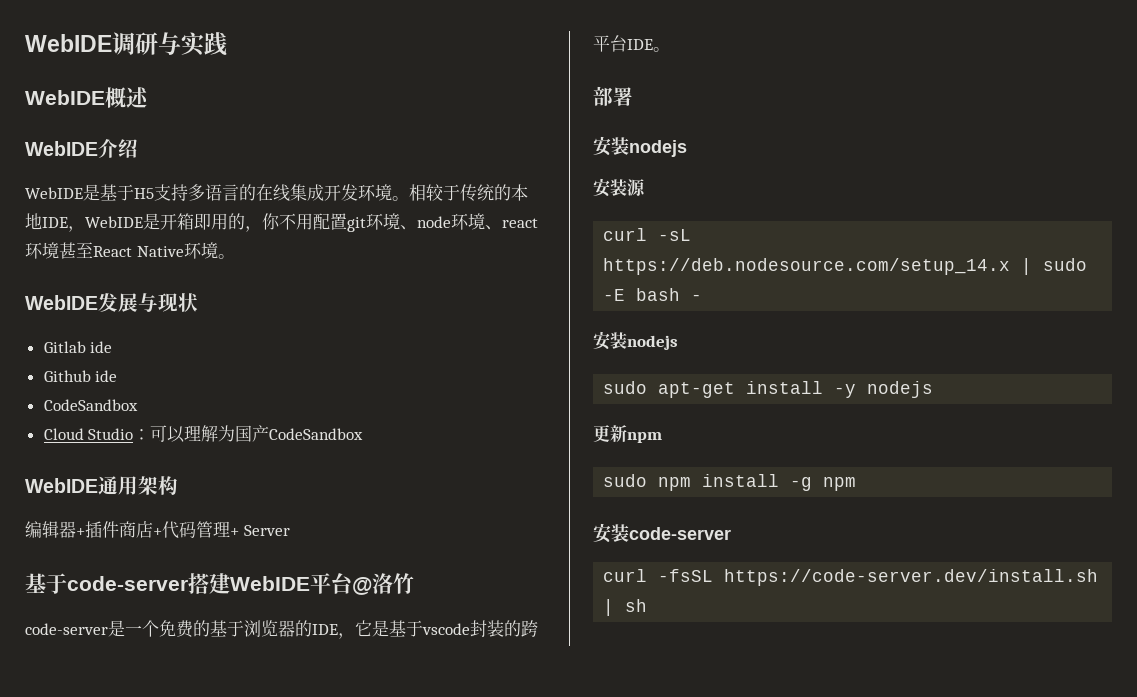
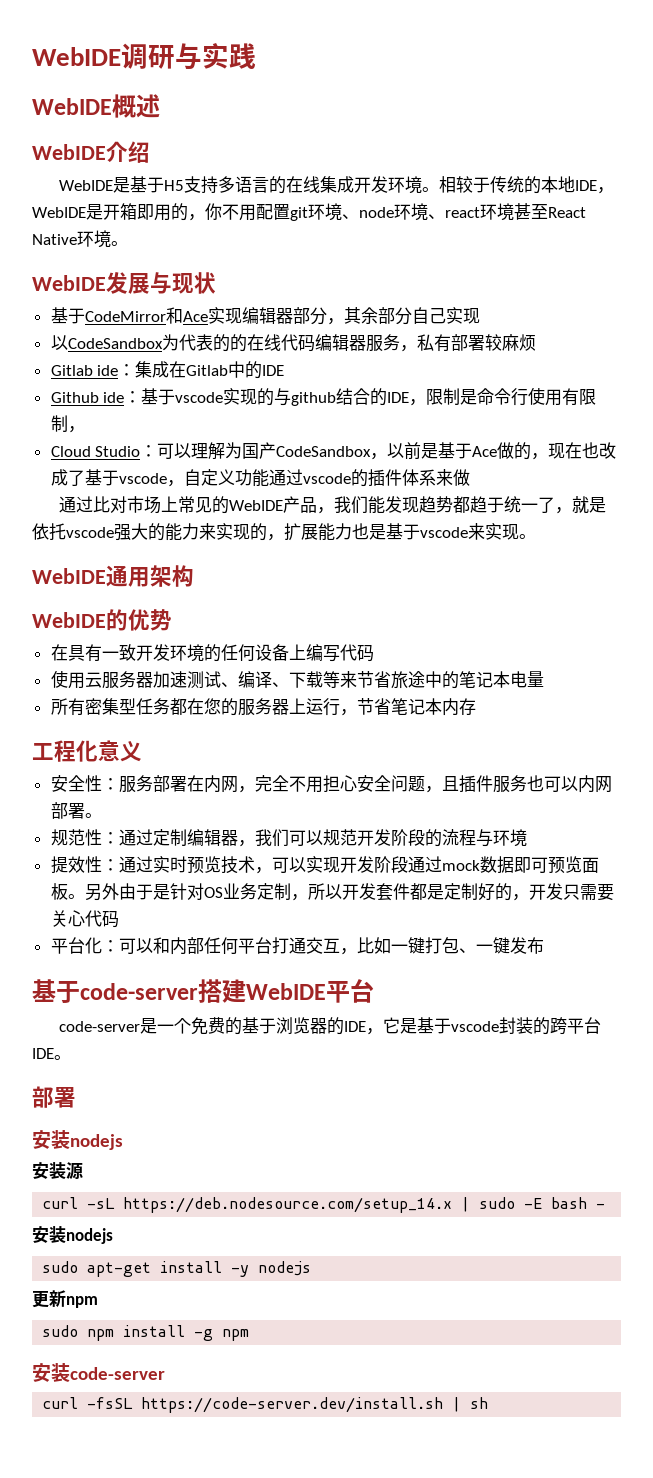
[43,341,113,353] [43,370,118,382] [43,399,138,411] Gitlab ide // Github ide // CodeSandbox -> [50,307,480,325] [50,334,536,352] [50,361,285,379] [50,387,597,406] [50,415,85,433] 基于CodeMirror和Ace实现编辑器部分，其余部分自己实现 // 以CodeSandbox为代表的的在线代码编辑器服务，私有部署较麻烦 // Gitlab ide：集成在Gitlab中的IDE // Github ide：基于vscode实现的与github结合的IDE，限制是命令行使用有限制，
[25,476,178,495] [25,521,290,539] // WebIDE通用架构 // 编辑器+插件商店+代码管理+ Server -> [370,442,617,460] [50,469,470,487] [59,496,607,514] [32,523,536,541] [32,565,194,587] [32,609,172,631] [50,644,374,662] [50,670,544,689] [50,698,476,716] [32,740,142,762] [50,775,612,793] [50,802,102,819] [50,829,527,847] [50,856,599,874] [50,883,614,901] [50,910,119,928] [50,937,544,955] ，以前是基于Ace做的，现在也改成了基于vscode，自定义功能通过vscode的插件体系来做 // 通过比对市场上常见的WebIDE产品，我们能发现趋势都趋于统一了，就是依托vscode强大的能力来实现的，扩展能力也是基于vscode来实现。 // WebIDE通用架构 // WebIDE的优势 // 在具有一致开发环境的任何设备上编写代码 // 使用云服务器加速测试、编译、下载等来节省旅途中的笔记本电量 // 所有密集型任务都在您的服务器上运行，节省笔记本内存 // 工程化意义 // 安全性：服务部署在内网，完全不用担心安全问题，且插件服务也可以内网部署。 // 规范性：通过定制编辑器，我们可以规范开发阶段的流程与环境 // 提效性：通过实时预览技术，可以实现开发阶段通过mock数据即可预览面板。另外由于是针对OS业务定制，所以开发套件都是定制好的，开发只需要关心代码 // 平台化：可以和内部任何平台打通交互，比如一键打包、一键发布
[352,573,414,595] @洛竹 -> (374, 991) none

